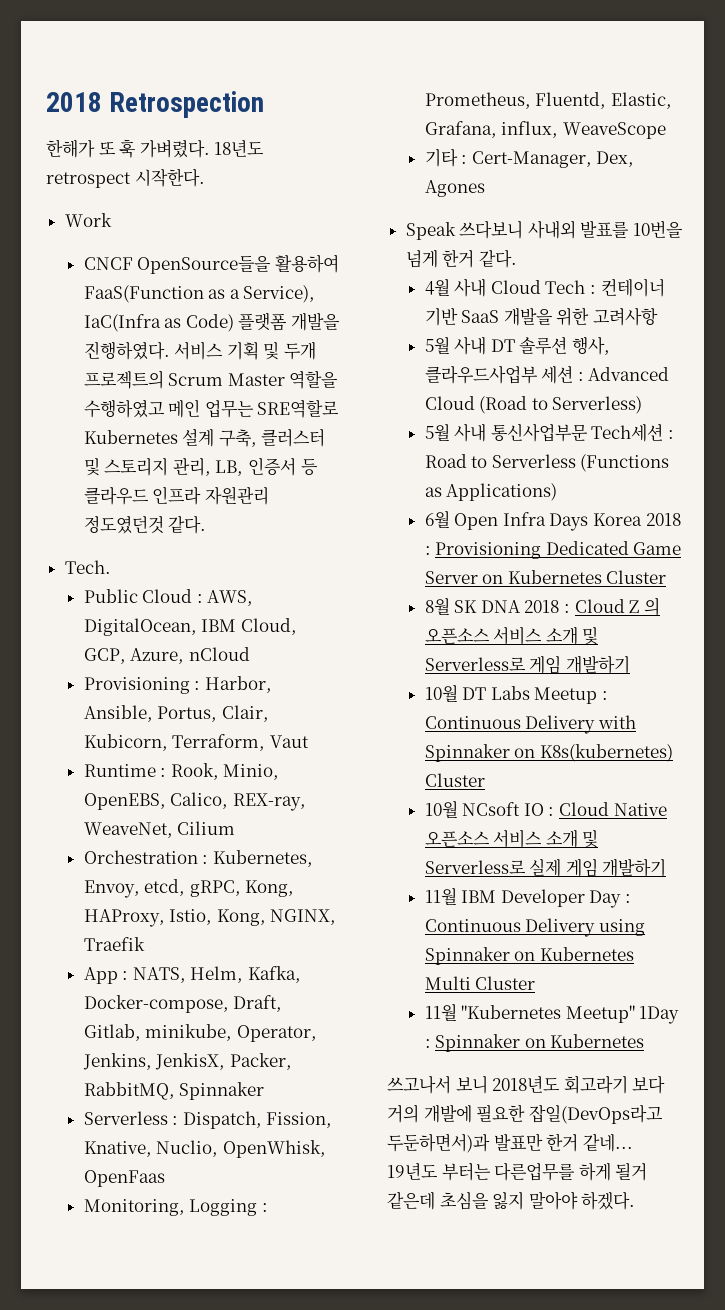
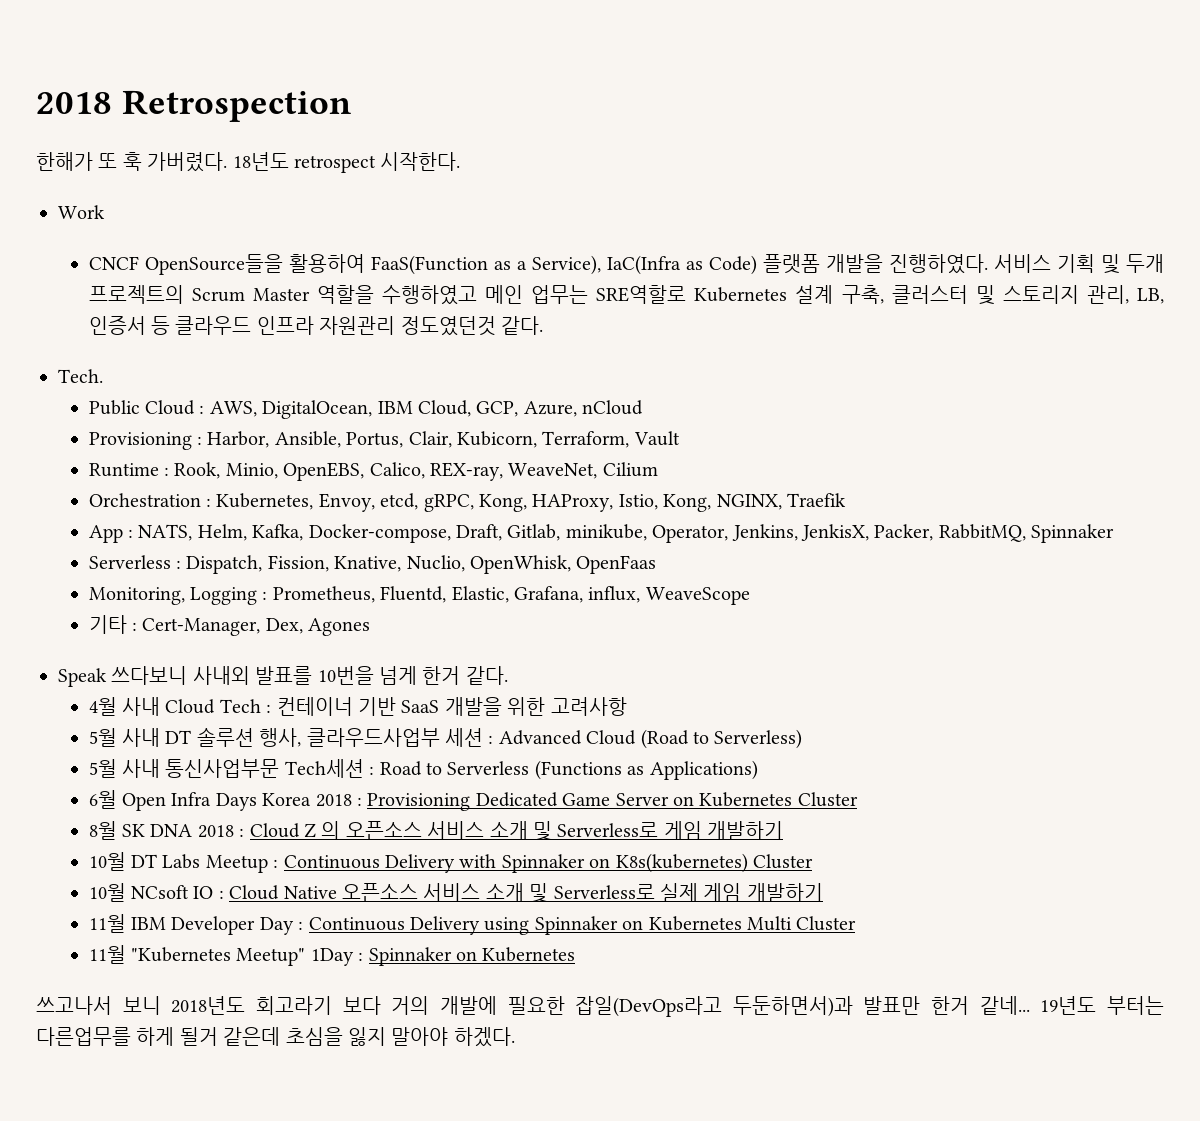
[139,140,210,158] 가벼렸다. -> [147,152,228,172] 가버렸다.
[269,735,309,748] Vaut -> [633,431,680,446] Vault

